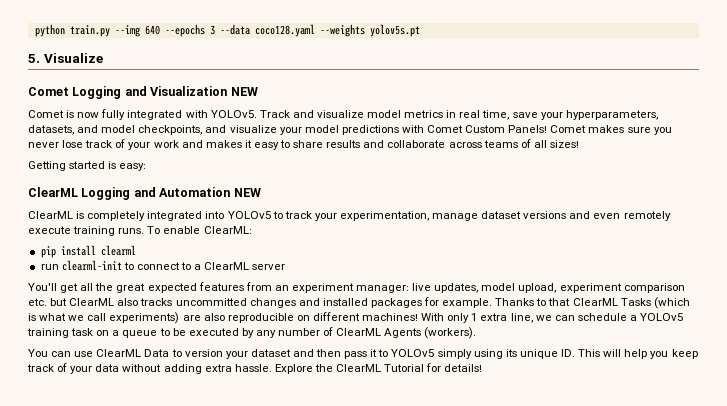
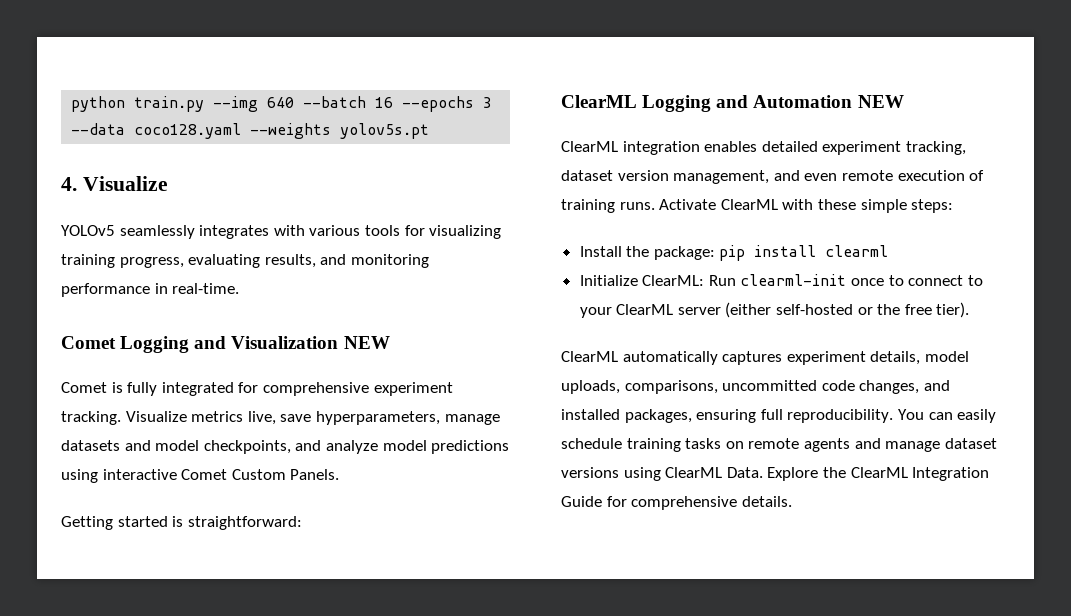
(160, 30) none -> [303,96,394,108] --batch 16
[28,53,103,63] 5. Visualize -> [61,176,168,191] [61,225,502,239] [61,254,429,268] [61,283,240,297] 4. Visualize // YOLOv5 seamlessly integrates with various tools for visualizing training progress, evaluating results, and monitoring performance in real-time.
[77,112,100,118] now -> (123, 387) none
[185,110,658,120] [28,125,672,135] [28,139,579,150] with YOLOv5. Track and visualize model metrics in real time, save your hyperparameters, datasets, and model checkpoints, and visualize your model predictions with Comet Custom Panels! Comet makes sure you never lose track of your work and makes it easy to share results and collaborate across teams of all sizes! -> [238,382,453,396] [61,411,500,425] [61,440,510,454] [61,469,340,483] for comprehensive experiment tracking. Visualize metrics live, save hyperparameters, manage datasets and model checkpoints, and analyze model predictions using interactive Comet Custom Panels.
[119,163,147,171] easy: -> [187,516,302,530] straightforward:
[76,211,671,221] [28,226,252,236] [40,245,136,258] [40,260,122,271] is completely integrated into YOLOv5 to track your experimentation, manage dataset versions and even remotely execute training runs. To enable ClearML: // pip install clearml // run clearml-init -> [622,141,966,155] [561,170,985,184] [561,199,954,213] [579,245,889,261] [579,274,885,286] integration enables detailed experiment tracking, dataset version management, and even remote execution of training runs. Activate ClearML with these simple steps: // Install the package: pip install clearml // Initialize ClearML: Run clearml-init once
[194,264,202,270] a -> [579,307,612,318] your
[28,282,685,293] [28,297,690,309] [28,312,684,324] [27,327,477,339] [28,349,698,359] [27,363,483,374] // You'll get all the great expected features from an experiment manager: live updates, model upload, experiment comparison etc. but ClearML also tracks uncommitted changes and installed packages for example. Thanks to that ClearML Tasks (which is what we call experiments) are also reproducible on different machines! With only 1 extra line, we can schedule a YOLOv5 training task on a queue to be executed by any number of ClearML Agents (workers). // You can use ClearML Data to version your dataset and then pass it to YOLOv5 simply using its unique ID. This will help you keep track of your data without adding extra hassle. Explore the ClearML Tutorial for details! -> [725,302,970,318] [561,351,969,365] [561,380,950,394] [561,409,997,423] [561,438,997,452] [561,467,990,481] [561,496,792,510] (either self-hosted or the free tier). // ClearML automatically captures experiment details, model uploads, comparisons, uncommitted code changes, and installed packages, ensuring full reproducibility. You can easily schedule training tasks on remote agents and manage dataset versions using ClearML Data. Explore the ClearML Integration Guide for comprehensive details.

